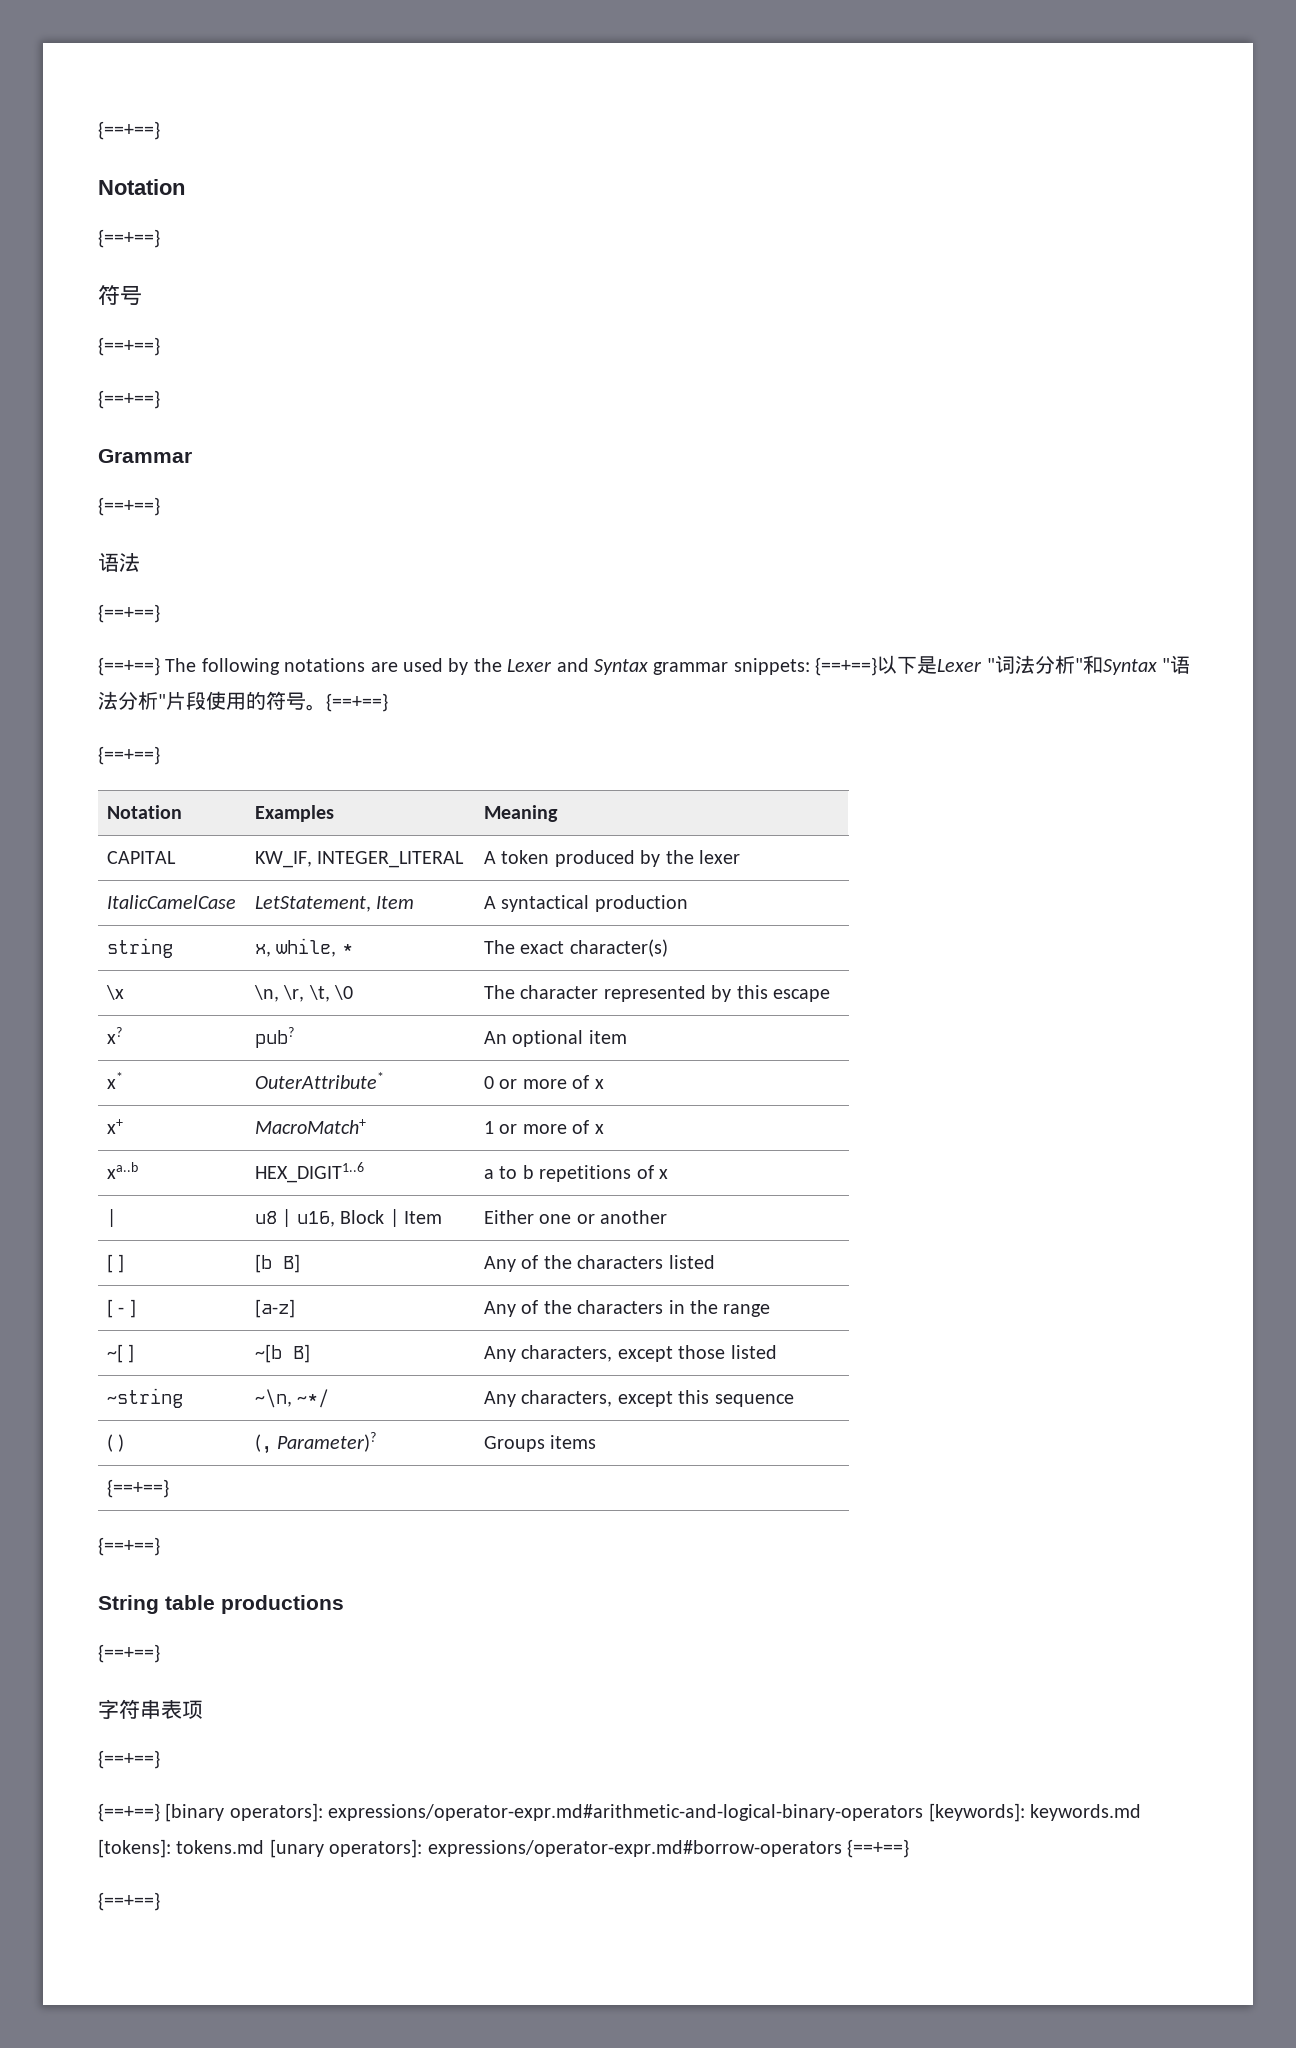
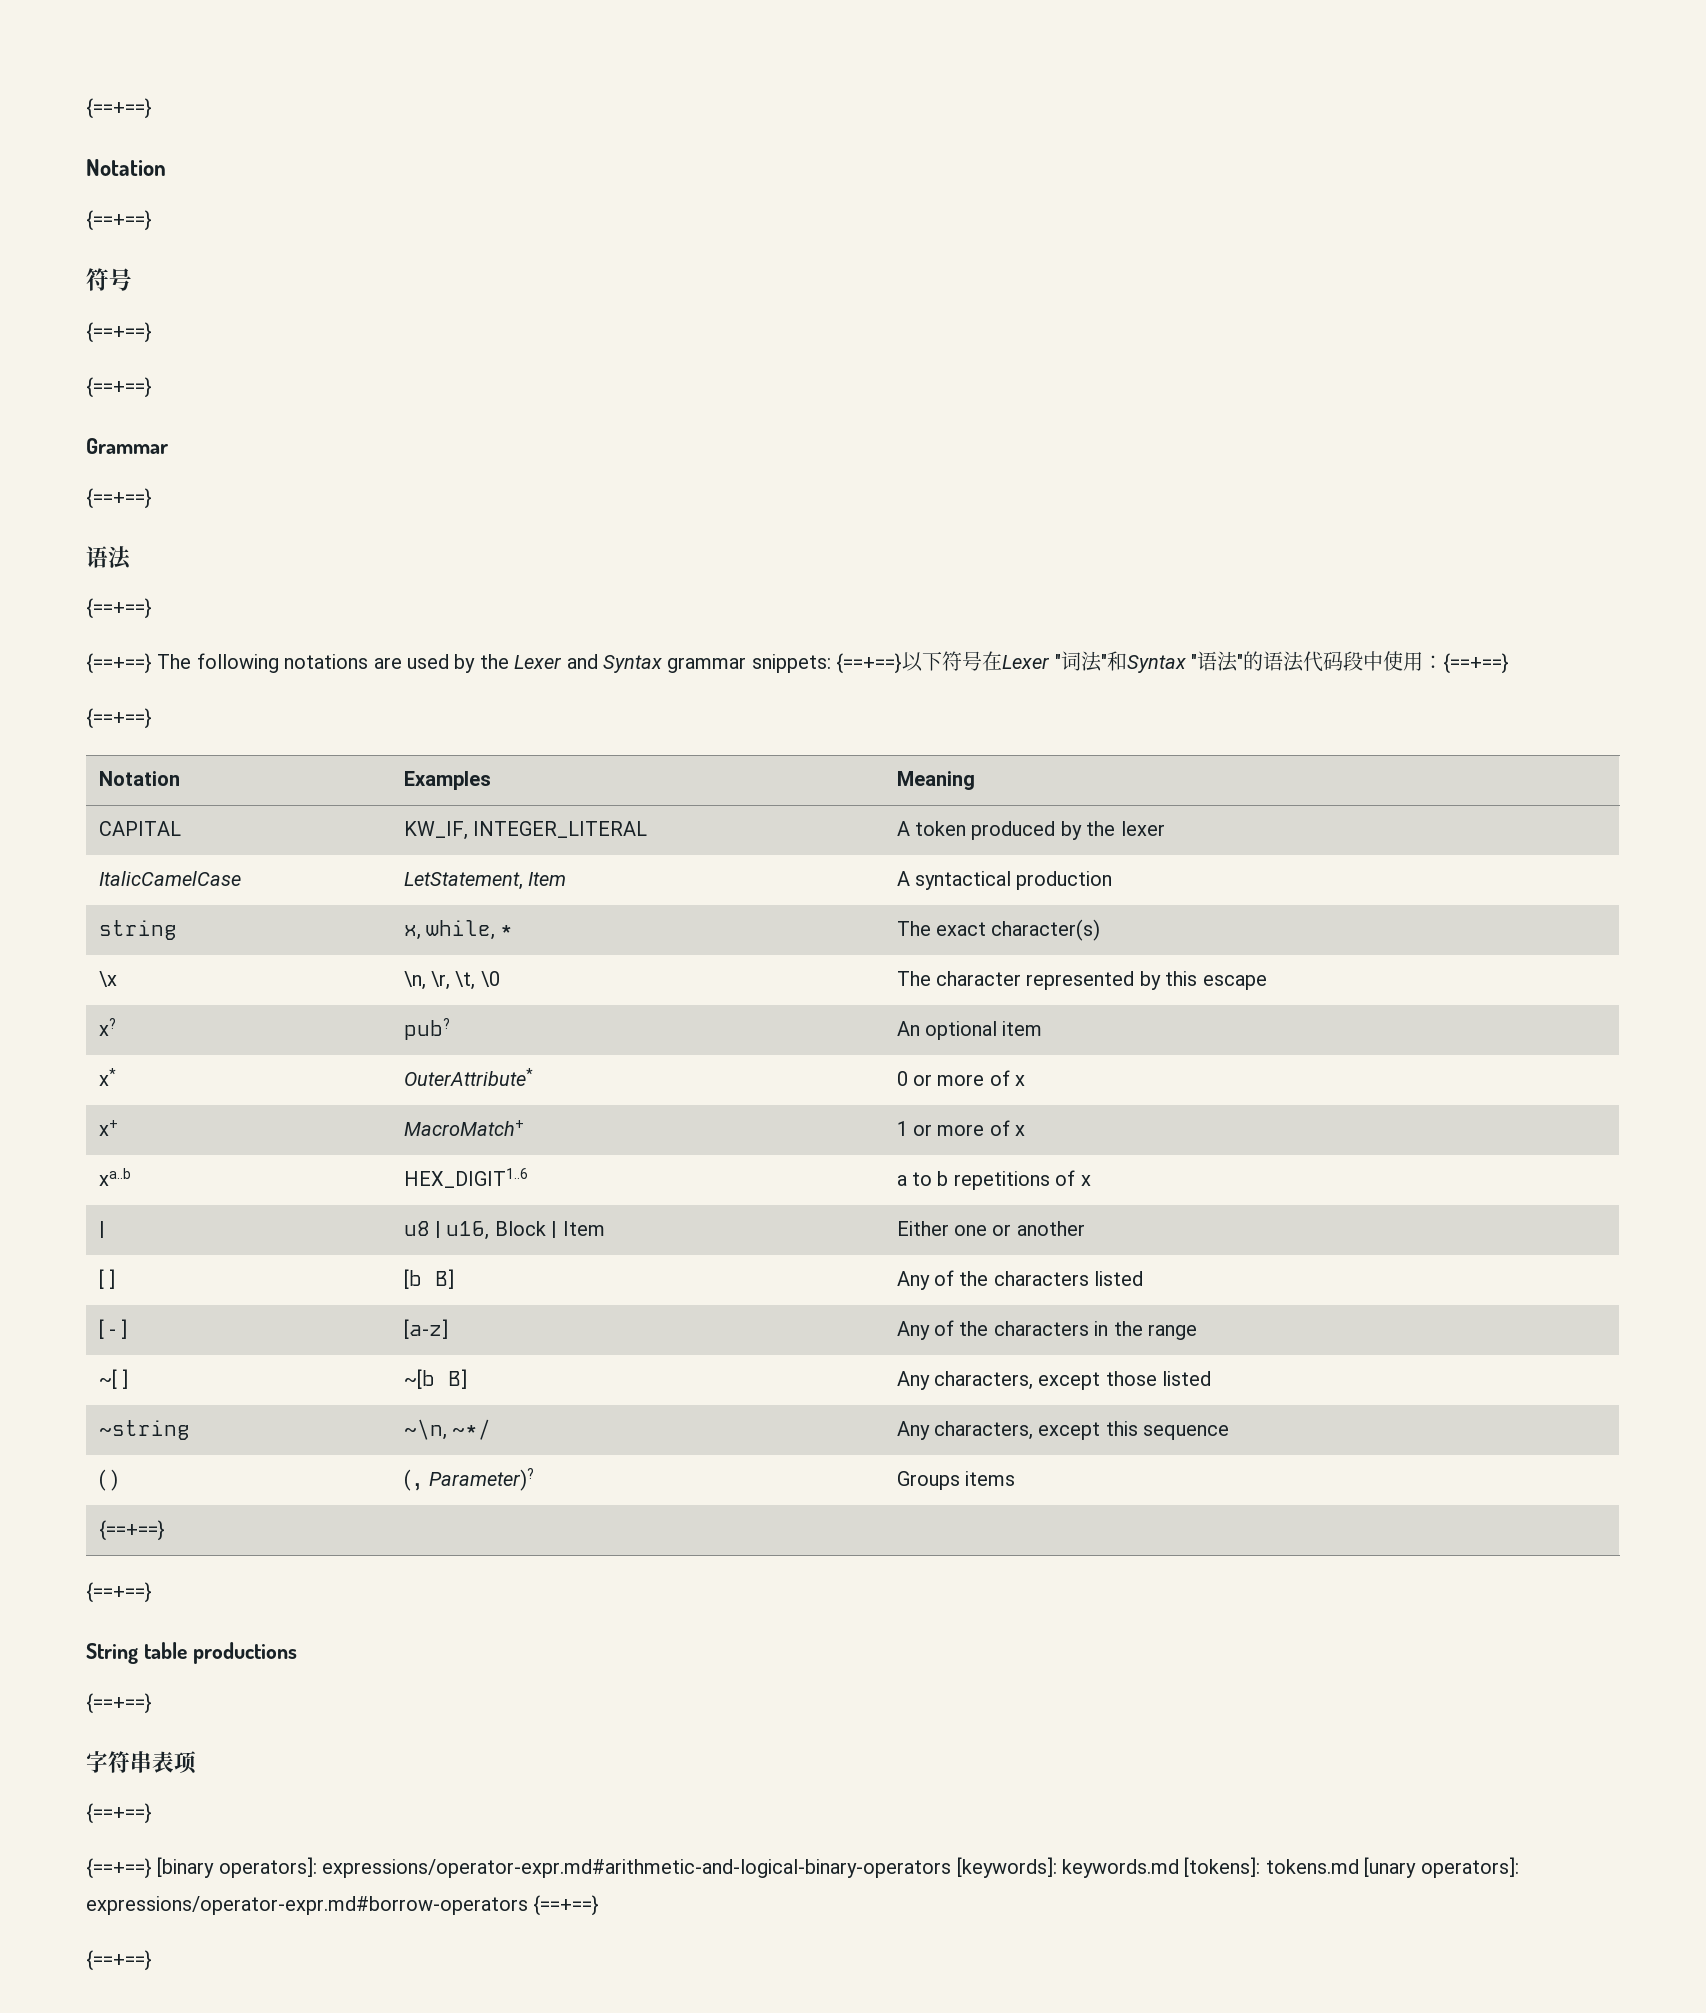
[917,656,938,674] 是 -> [942,651,1003,671] 符号在
[1034,655,1075,674] 分析 -> (1102, 661) none
[118,691,326,711] 分析"片段使用的符号。 -> [1237,651,1443,672] "的语法代码段中使用：

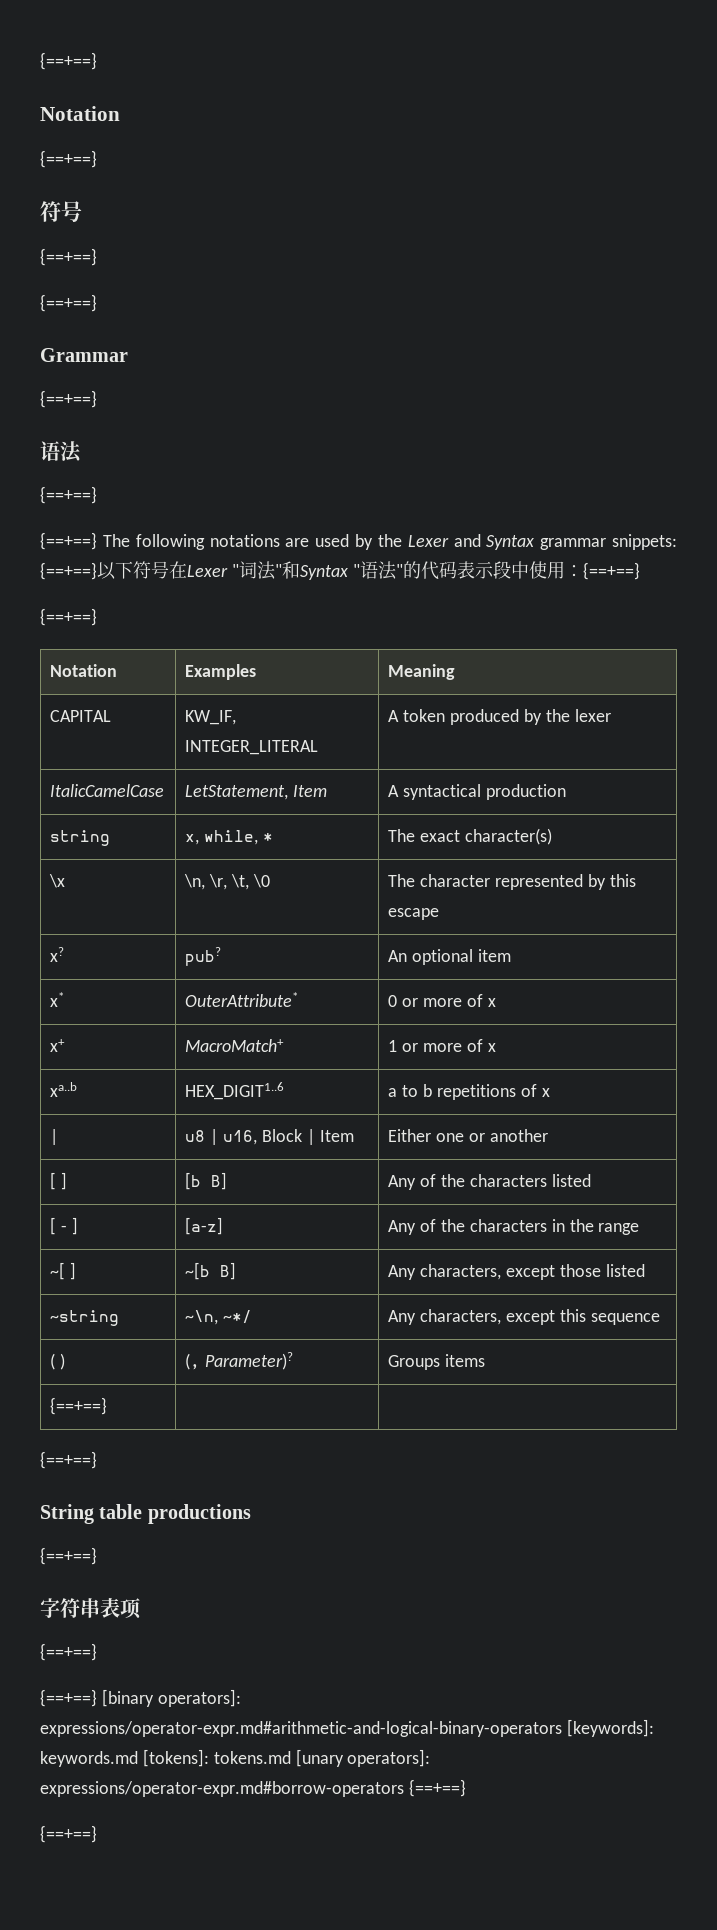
[1263,651,1343,672] 语法代码 -> [420,561,494,580] 代码表示

